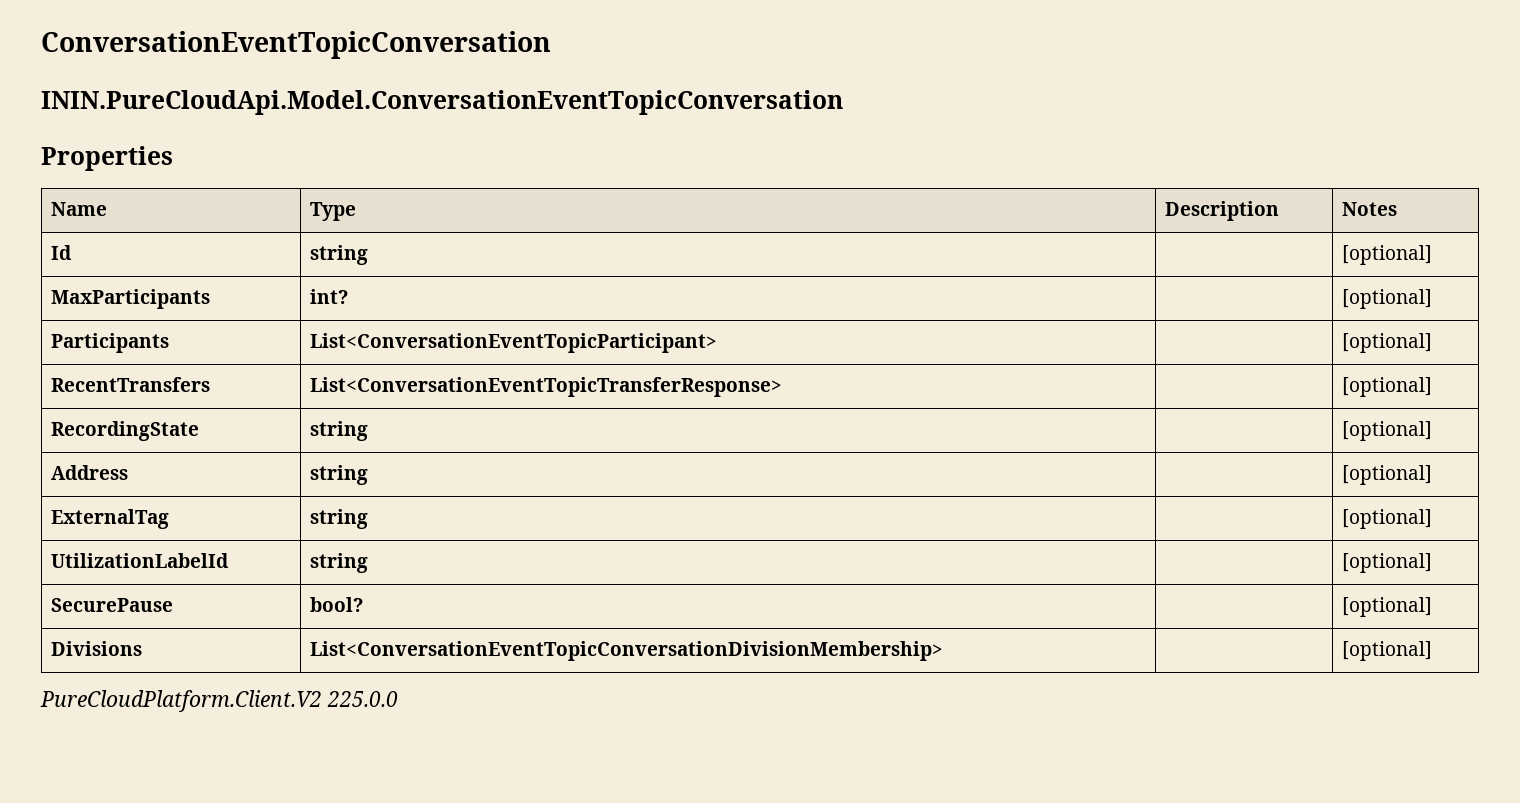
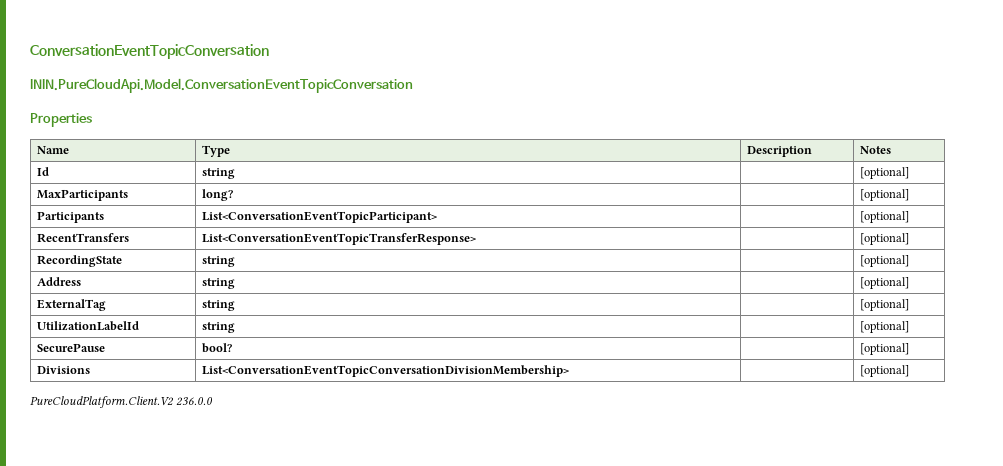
[310,289,349,304] int? -> [201,189,233,201] long?
[326,691,398,707] 225.0.0 -> [176,397,214,406] 236.0.0

